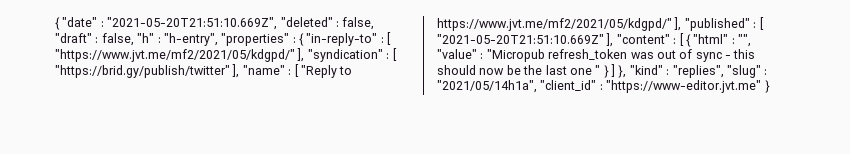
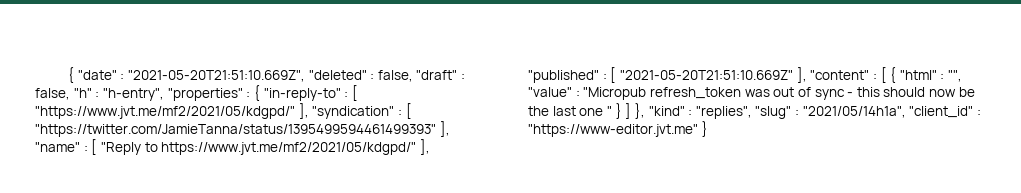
[55,65,230,78] "https://brid.gy/publish/twitter" -> [35,124,436,137] "https://twitter.com/JamieTanna/status/1395499594461499393"

